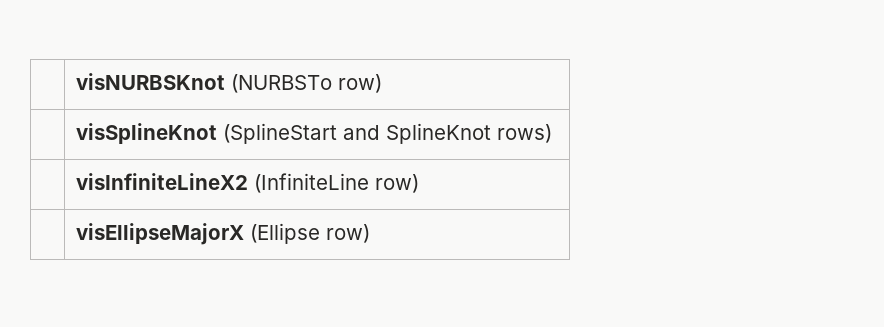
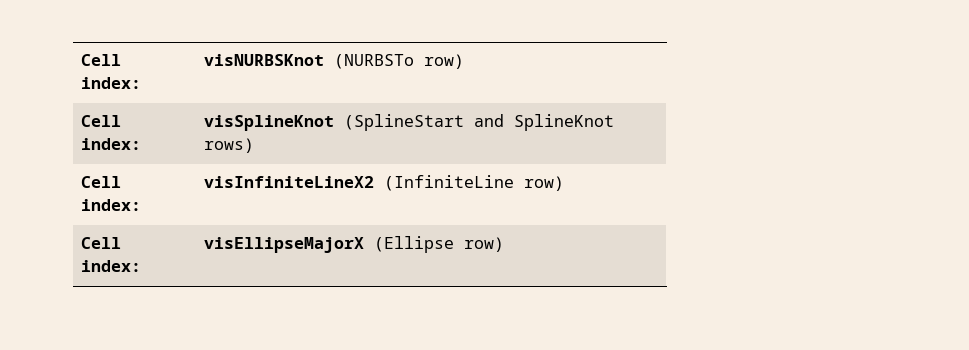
(75, 81) none -> [81,54,122,66] [81,77,142,89] Cell index:
(382, 83) none -> [81,115,122,127] [81,138,142,150] Cell index:
(552, 133) none -> [81,176,122,188] [81,199,142,211] Cell index:
(419, 183) none -> [81,237,122,249] [81,260,142,272] Cell index:

